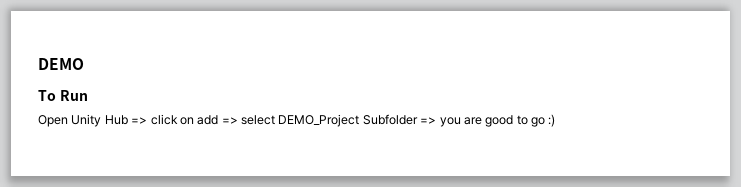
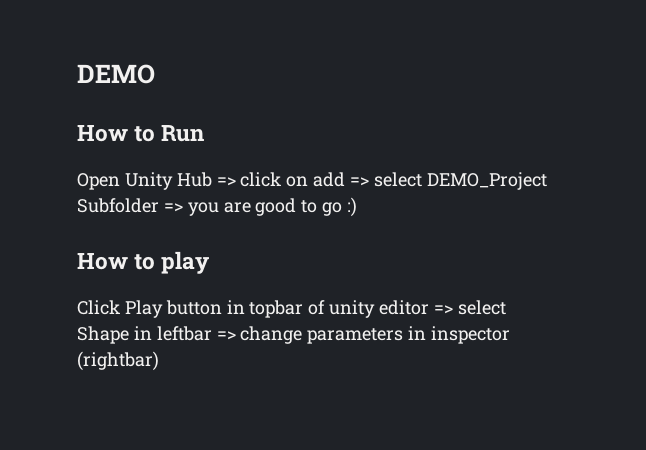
[38,90,56,101] To -> [77,125,156,142] How to
(556, 120) none -> [77,251,210,274] [77,300,506,318] [77,326,511,344] [77,351,159,371] // How to play // Click Play button in topbar of unity editor => select Shape in leftbar => change parameters in inspector (rightbar)

